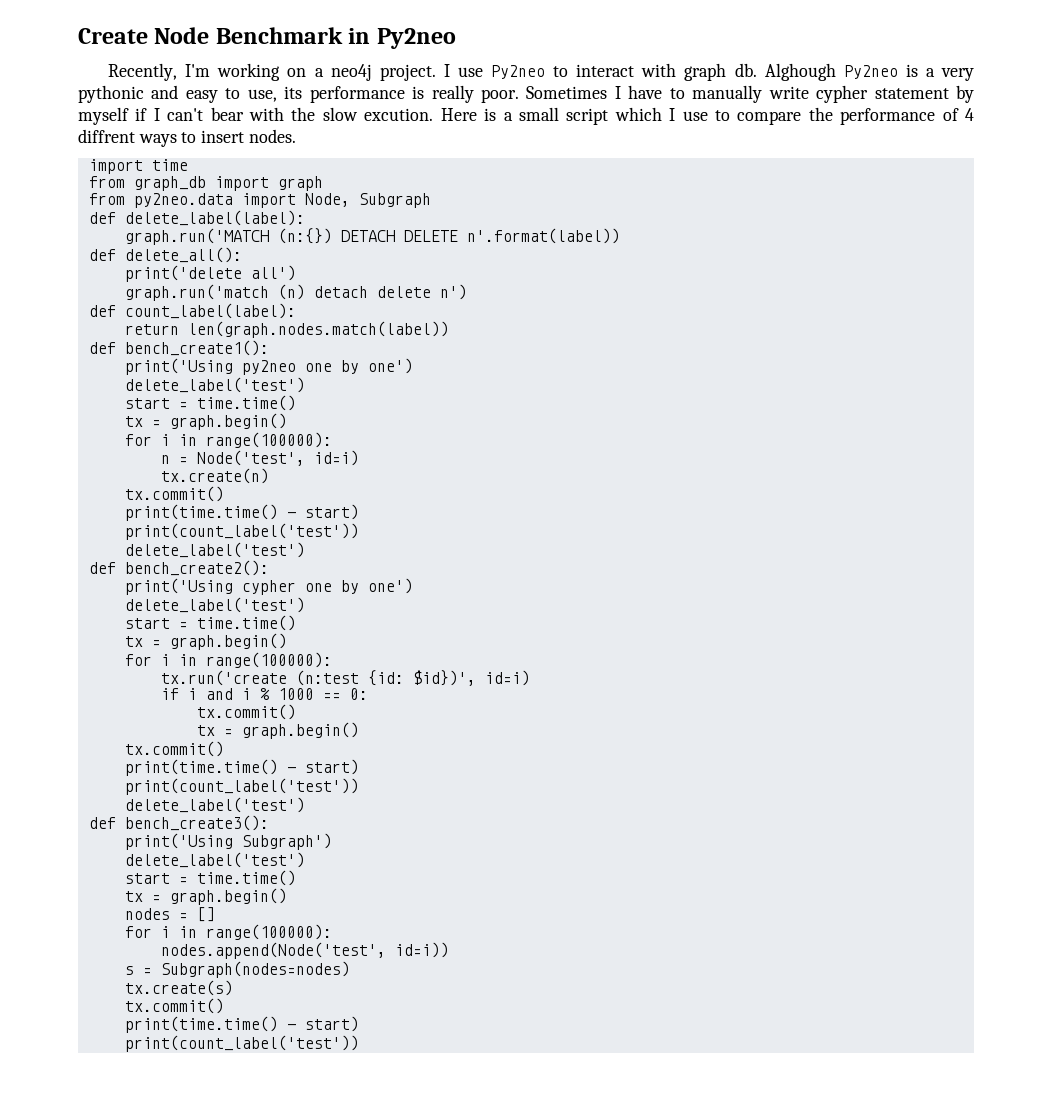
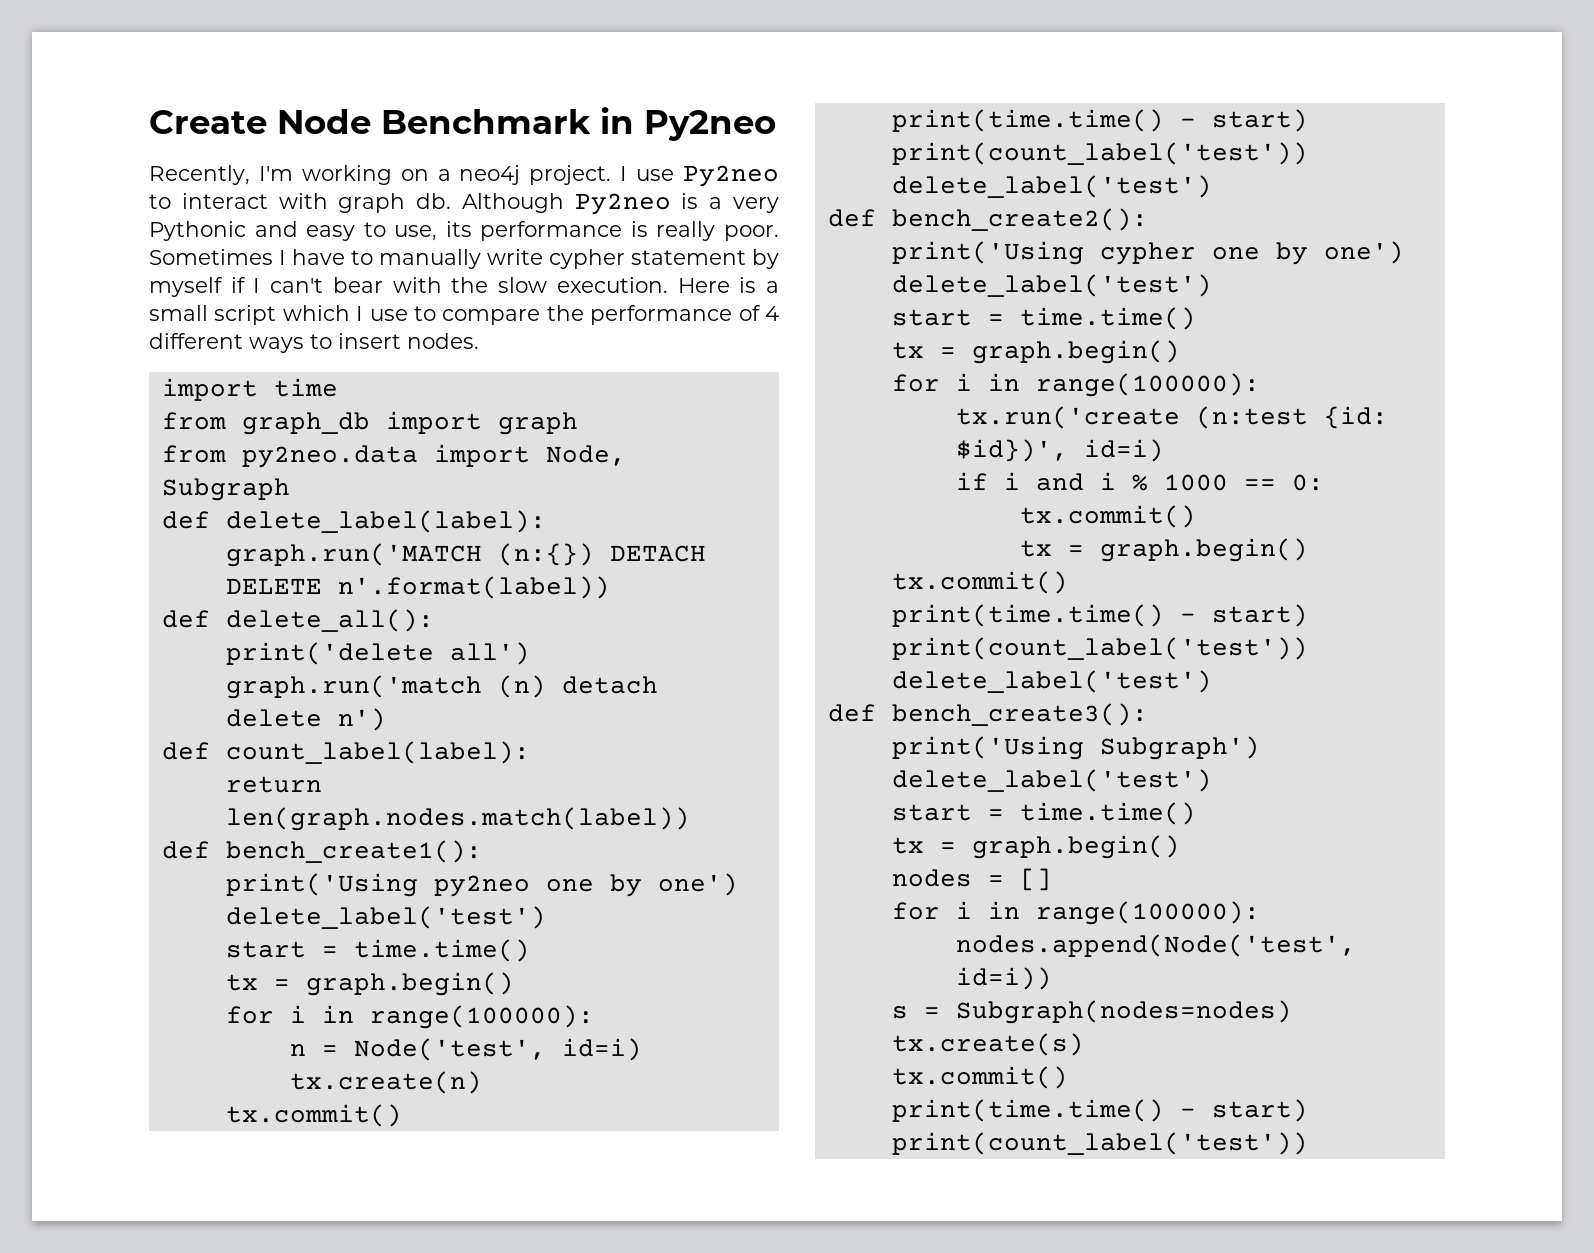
[764,63,836,81] Alghough -> [461,193,564,213] Although
[78,85,144,103] pythonic -> [149,221,246,241] Pythonic
[364,108,434,121] excution. -> [556,277,668,293] execution.
[78,129,135,143] diffrent -> [149,333,243,349] different

